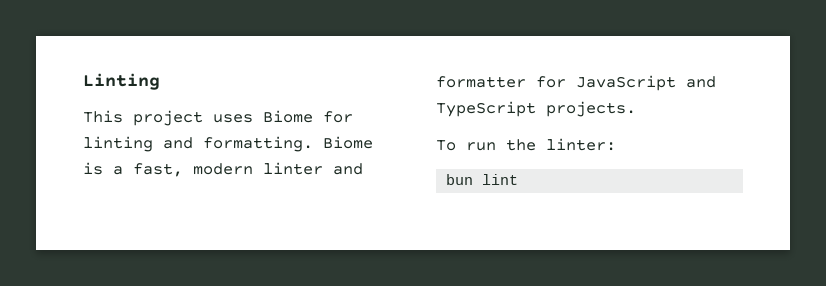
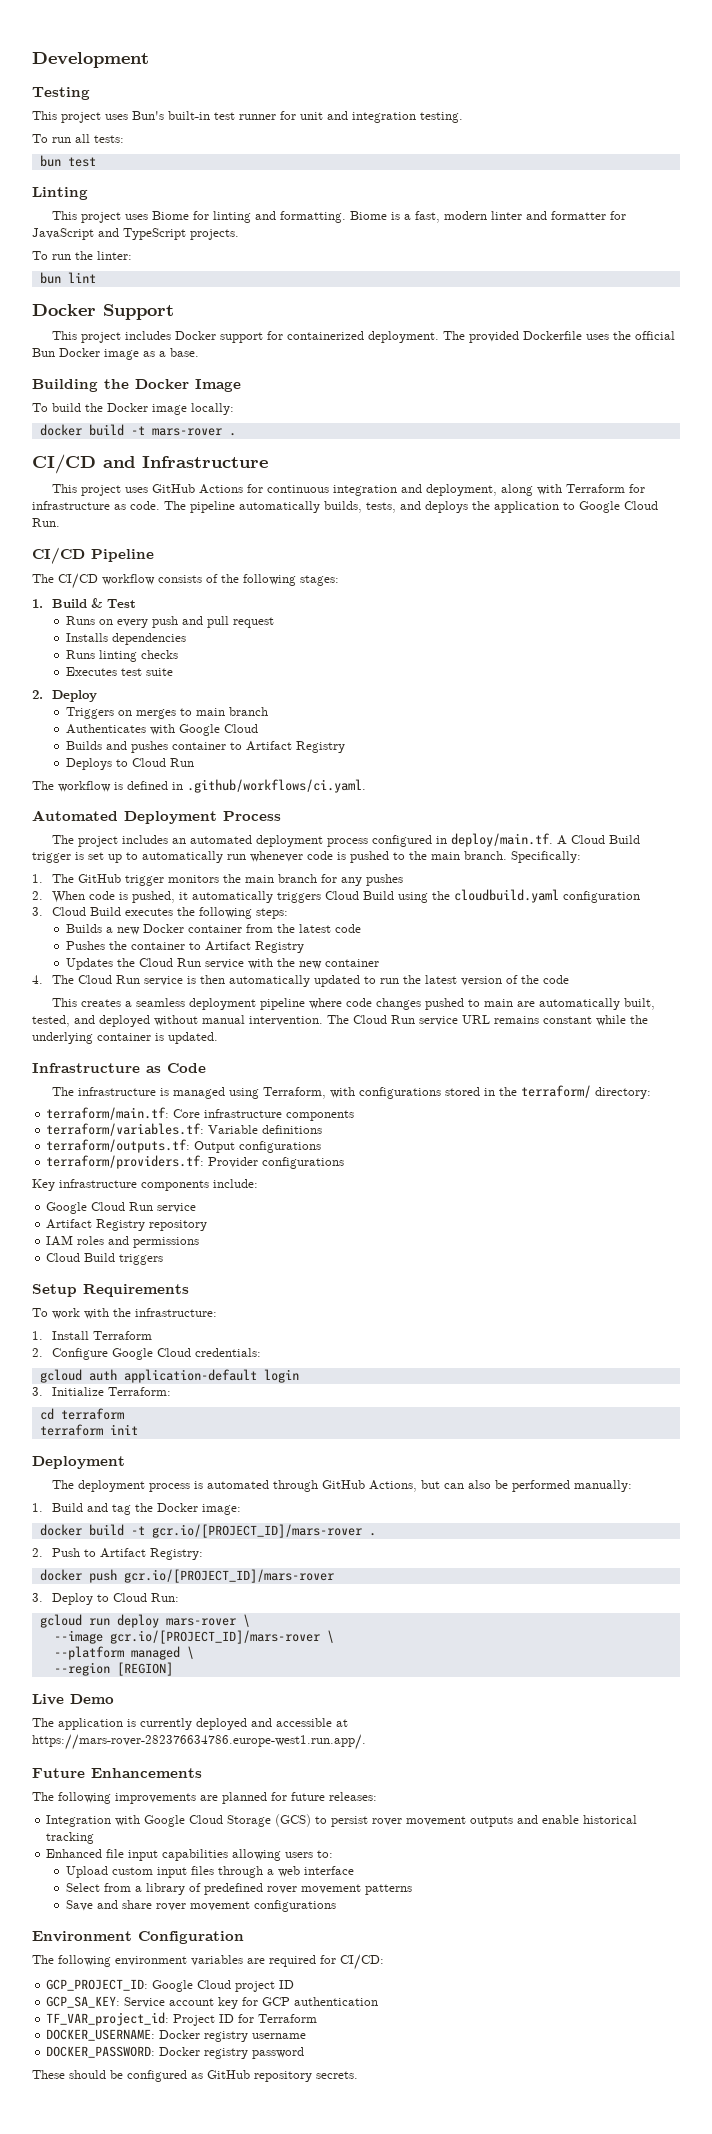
(83, 81) none -> [32,52,149,68] [32,87,90,100] [32,111,463,123] [32,134,124,143] [39,155,96,167] Development // Testing // This project uses Bun's built-in test runner for unit and integration testing. // To run all tests: // bun test //
(519, 179) none -> [32,304,174,320] [52,331,676,343] [32,348,199,360] [32,379,241,392] [32,403,234,415] [39,424,236,436] [32,454,268,474] [52,484,646,496] [32,501,658,513] [32,518,60,527] [32,547,154,564] [32,573,339,589] [32,598,136,608] [66,616,275,628] [66,633,187,645] [66,650,179,662] [66,667,174,676] [32,690,97,702] [66,707,269,719] [66,724,259,736] [66,741,346,753] [66,758,195,770] [32,779,366,793] [32,810,281,824] [52,833,641,847] [32,851,581,863] [32,874,403,886] [32,889,640,903] [32,907,288,919] [66,924,362,935] [66,941,305,953] [66,958,380,970] [32,975,569,987] [52,998,656,1010] [32,1015,648,1027] [32,1032,218,1044] [32,1063,206,1073] [52,1085,652,1099] [46,1107,355,1121] [46,1123,323,1136] [46,1139,322,1153] [46,1155,345,1169] [32,1179,258,1191] [46,1202,197,1214] [46,1219,208,1231] [46,1235,200,1248] [46,1253,164,1265] [32,1284,189,1297] [32,1308,217,1319] [32,1331,152,1340] [32,1348,261,1360] [39,1369,299,1383] [32,1387,171,1396] [39,1408,124,1420] [39,1424,138,1436] [32,1456,125,1469] [52,1480,633,1492] [32,1503,241,1515] [39,1524,376,1538] [32,1548,203,1560] [39,1569,334,1583] [32,1593,179,1605] [39,1614,250,1628] [53,1630,334,1644] [53,1646,194,1660] [53,1662,173,1676] [32,1694,114,1705] [32,1718,348,1730] [32,1734,366,1750] [32,1768,202,1778] [32,1792,377,1804] [46,1814,638,1827] [46,1832,95,1844] [46,1849,334,1861] [66,1866,355,1878] [66,1883,413,1895] [66,1900,337,1912] [32,1931,244,1944] [32,1954,384,1970] [46,1979,295,1992] [46,1996,379,2009] [46,2012,318,2026] [46,2029,307,2042] [46,2046,305,2059] [32,2070,358,2082] // Docker Support // This project includes Docker support for containerized deployment. The provided Dockerfile uses the official Bun Docker image as a base. // Building the Docker Image // To build the Docker image locally: // docker build -t mars-rover . // CI/CD and Infrastructure // This project uses GitHub Actions for continuous integration and deployment, along with Terraform for infrastructure as code. The pipeline automatically builds, tests, and deploys the application to Google Cloud Run. // CI/CD Pipeline // The CI/CD workflow consists of the following stages: // 1. Build & Test // Runs on every push and pull request // Installs dependencies // Runs linting checks // Executes test suite // 2. Deploy // Triggers on merges to main branch // Authenticates with Google Cloud // Builds and pushes container to Artifact Registry // Deploys to Cloud Run // The workflow is defined in .github/workflows/ci.yaml. // Automated Deployment Process // The project includes an automated deployment process configured in deploy/main.tf. A Cloud Build trigger is set up to automatically run whenever code is pushed to the main branch. Specifically: // 1. The GitHub trigger monitors the main branch for any pushes // 2. When code is pushed, it automatically triggers Cloud Build using the cloudbuild.yaml configuration // 3. Cloud Build executes the following steps: // Builds a new Docker container from the latest code // Pushes the container to Artifact Registry // Updates the Cloud Run service with the new container // 4. The Cloud Run service is then automatically updated to run the latest version of the code // This creates a seamless deployment pipeline where code changes pushed to main are automatically built, tested, and deployed without manual intervention. The Cloud Run service URL remains constant while the underlying container is updated. // Infrastructure as Code // The infrastructure is managed using Terraform, with configurations stored in the terraform/ directory: // terraform/main.tf: Core infrastructure components // terraform/variables.tf: Variable definitions // terraform/outputs.tf: Output configurations // terraform/providers.tf: Provider configurations // Key infrastructure components include: // Google Cloud Run service // Artifact Registry repository // IAM roles and permissions // Cloud Build triggers // Setup Requirements // To work with the infrastructure: // 1. Install Terraform // 2. Configure Google Cloud credentials: // gcloud auth application-default login // 3. Initialize Terraform: // cd terraform // terraform init // Deployment // The deployment process is automated through GitHub Actions, but can also be performed manually: // 1. Build and tag the Docker image: // docker build -t gcr.io/[PROJECT_ID]/mars-rover . // 2. Push to Artifact Registry: // docker push gcr.io/[PROJECT_ID]/mars-rover // 3. Deploy to Cloud Run: // gcloud run deploy mars-rover \ // --image gcr.io/[PROJECT_ID]/mars-rover \ // --platform managed \ // --region [REGION] // Live Demo // The application is currently deployed and accessible at https://mars-rover-282376634786.europe-west1.run.app/. // Future Enhancements // The following improvements are planned for future releases: // Integration with Google Cloud Storage (GCS) to persist rover movement outputs and enable historical tracking // Enhanced file input capabilities allowing users to: // Upload custom input files through a web interface // Select from a library of predefined rover movement patterns // Save and share rover movement configurations // Environment Configuration // The following environment variables are required for CI/CD: // GCP_PROJECT_ID: Google Cloud project ID // GCP_SA_KEY: Service account key for GCP authentication // TF_VAR_project_id: Project ID for Terraform // DOCKER_USERNAME: Docker registry username // DOCKER_PASSWORD: Docker registry password // These should be configured as GitHub repository secrets.

